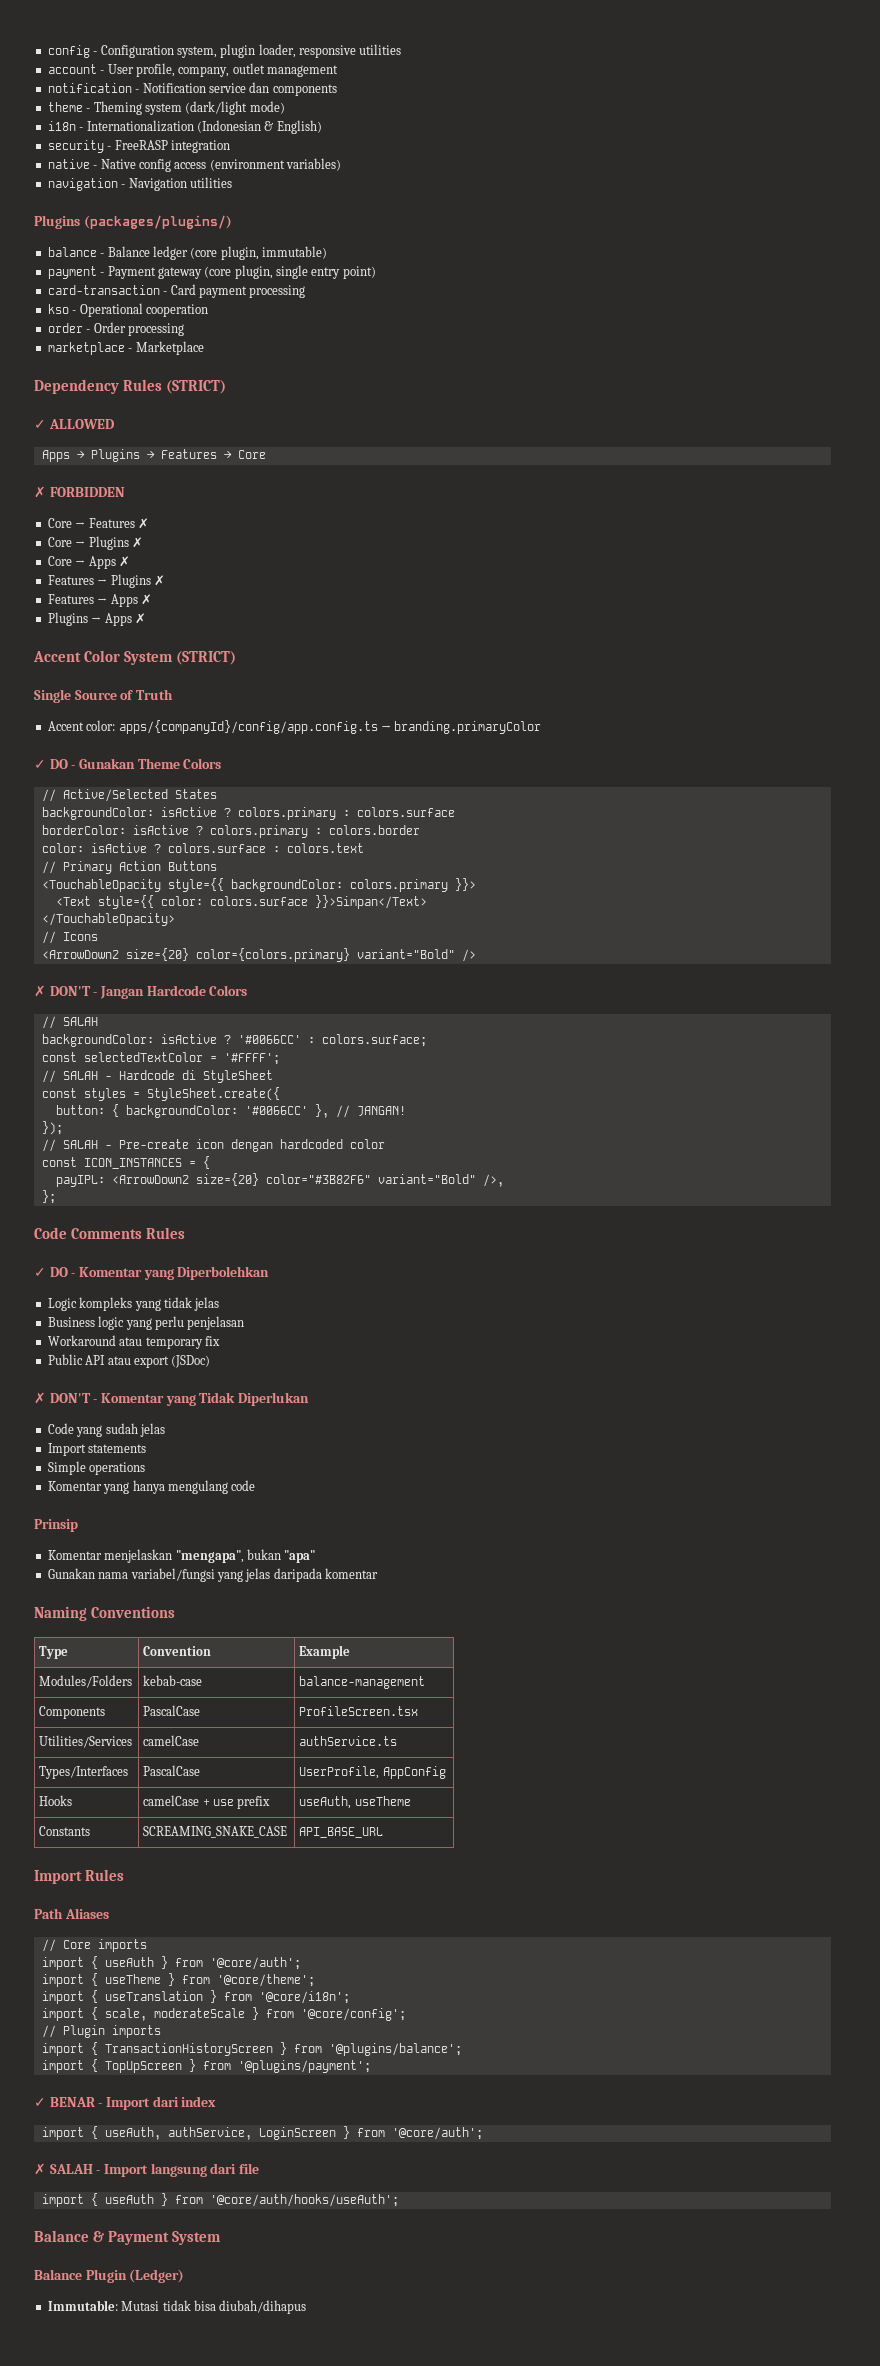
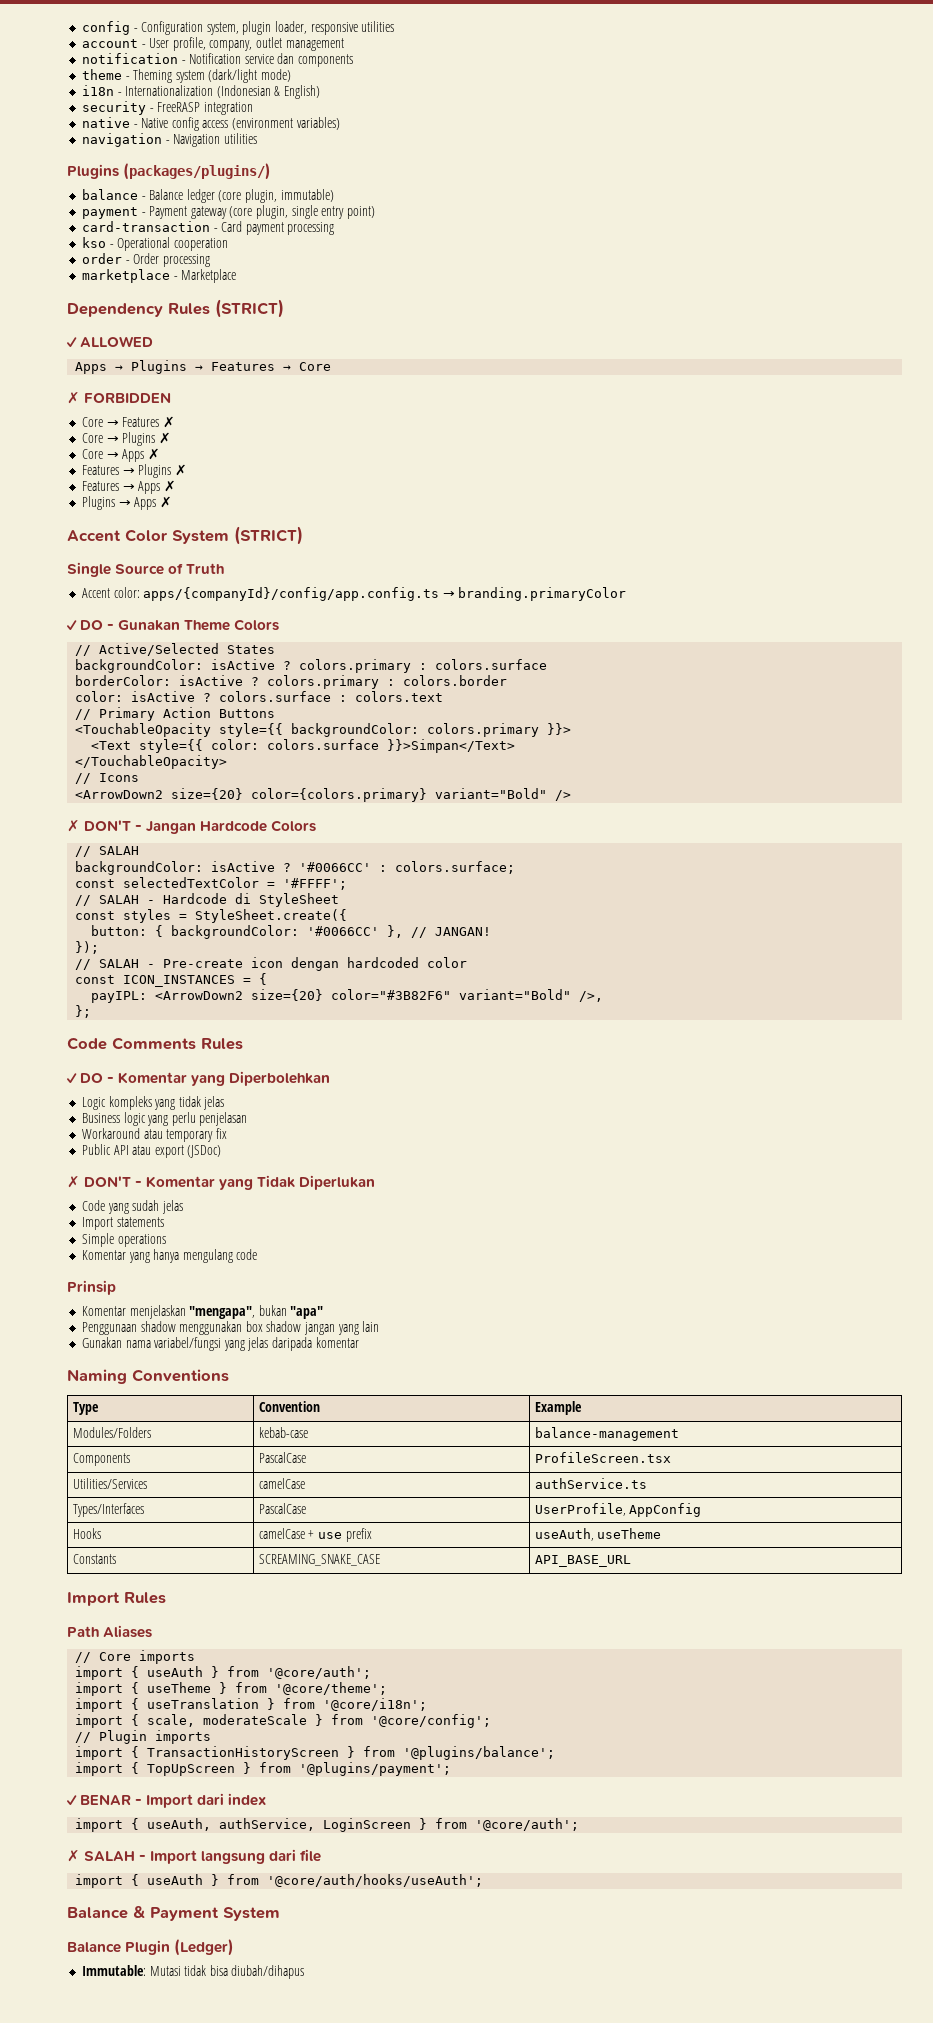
(316, 1556) none -> [81,1321,380,1335] // Penggunaan shadow menggunakan box shadow jangan yang lain

